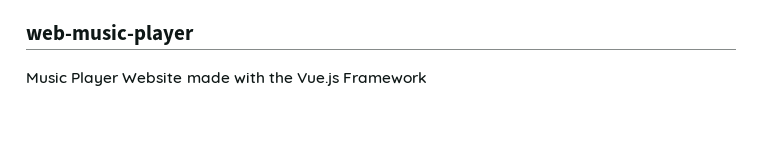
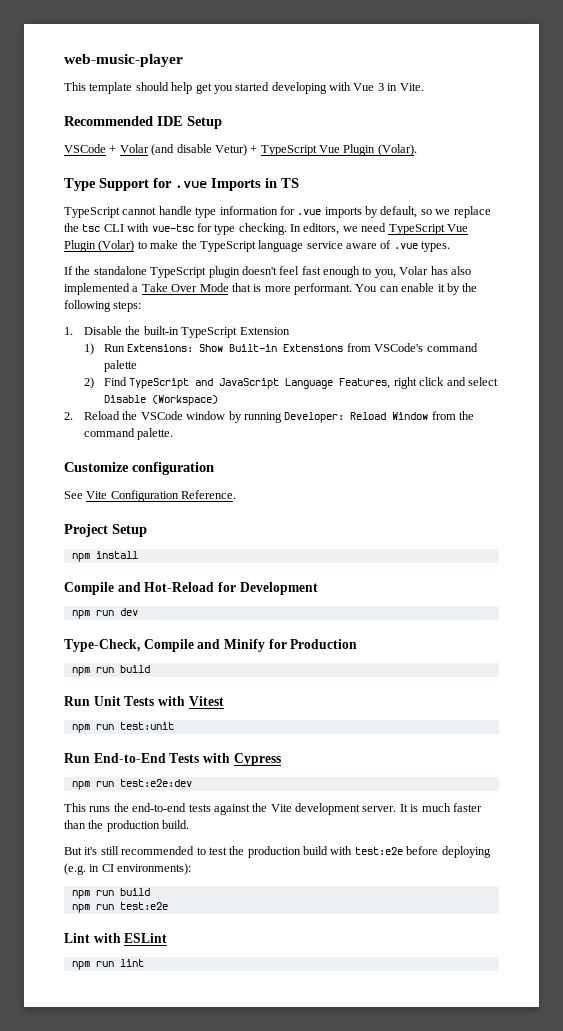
[26,72,428,86] Music Player Website made with the Vue.js Framework -> [64,82,424,94] [64,116,222,129] [64,144,417,156] [64,178,299,191] [64,206,491,218] [64,223,468,235] [64,240,451,252] [64,266,471,278] [64,283,478,295] [64,300,142,312] [64,326,290,338] [84,343,478,355] [104,360,138,372] [84,377,498,389] [104,395,219,406] [64,411,475,423] [84,428,174,440] [64,462,214,475] [64,490,237,502] [64,524,147,537] [71,551,138,562] [64,582,318,595] [71,608,138,619] [64,639,358,652] [71,665,150,676] [64,696,224,706] [71,722,174,733] [64,753,281,766] [71,779,192,790] [64,803,482,815] [64,820,190,832] [64,846,491,858] [64,863,192,875] [71,888,150,899] [71,902,168,913] [64,933,168,943] [71,959,144,970] This template should help get you started developing with Vue 3 in Vite. // Recommended IDE Setup // VSCode + Volar (and disable Vetur) + TypeScript Vue Plugin (Volar). // Type Support for .vue Imports in TS // TypeScript cannot handle type information for .vue imports by default, so we replace the tsc CLI with vue-tsc for type checking. In editors, we need TypeScript Vue Plugin (Volar) to make the TypeScript language service aware of .vue types. // If the standalone TypeScript plugin doesn't feel fast enough to you, Volar has also implemented a Take Over Mode that is more performant. You can enable it by the following steps: // 1. Disable the built-in TypeScript Extension // 1) Run Extensions: Show Built-in Extensions from VSCode's command palette // 2) Find TypeScript and JavaScript Language Features, right click and select Disable (Workspace) // 2. Reload the VSCode window by running Developer: Reload Window from the command palette. // Customize configuration // See Vite Configuration Reference. // Project Setup // npm install // Compile and Hot-Reload for Development // npm run dev // Type-Check, Compile and Minify for Production // npm run build // Run Unit Tests with Vitest // npm run test:unit // Run End-to-End Tests with Cypress // npm run test:e2e:dev // This runs the end-to-end tests against the Vite development server. It is much faster than the production build. // But it's still recommended to test the production build with test:e2e before deploying (e.g. in CI environments): // npm run build // npm run test:e2e // Lint with ESLint // npm run lint

